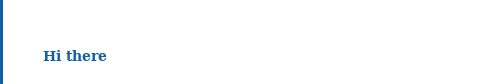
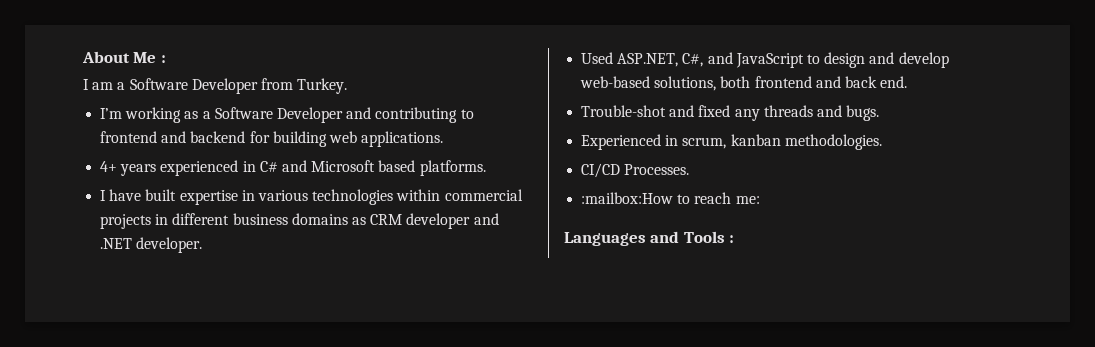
[43,50,107,61] Hi there -> [82,51,166,63] [83,78,348,94] [100,107,474,123] [100,131,444,147] [100,160,486,176] [100,189,523,205] [100,213,499,229] [100,237,203,253] [581,52,949,68] [580,76,908,91] [581,105,880,121] [581,134,882,150] [581,163,690,178] [581,192,760,204] [564,231,735,246] About Me : // I am a Software Developer from Turkey. // I’m working as a Software Developer and contributing to frontend and backend for building web applications. // 4+ years experienced in C# and Microsoft based platforms. // I have built expertise in various technologies within commercial projects in different business domains as CRM developer and .NET developer. // Used ASP.NET, C#, and JavaScript to design and develop web-based solutions, both frontend and back end. // Trouble-shot and fixed any threads and bugs. // Experienced in scrum, kanban methodologies. // CI/CD Processes. // :mailbox:How to reach me: // Languages and Tools :

